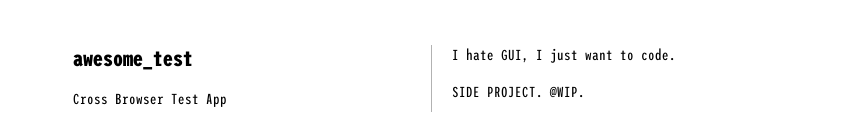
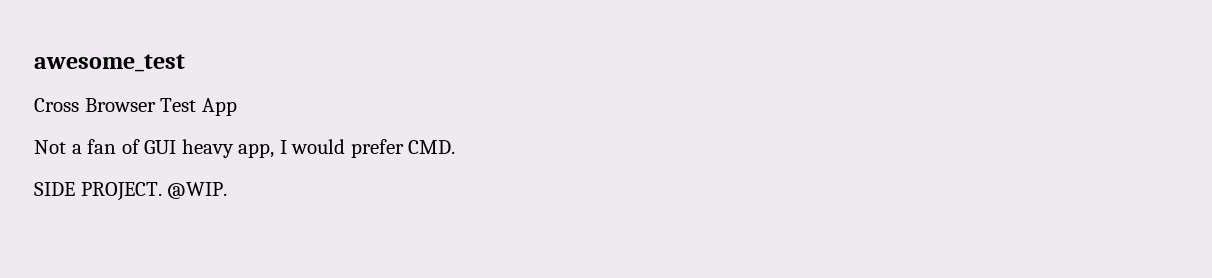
[452,48,676,63] I hate GUI, I just want to code. -> [34,139,456,158] Not a fan of GUI heavy app, I would prefer CMD.

